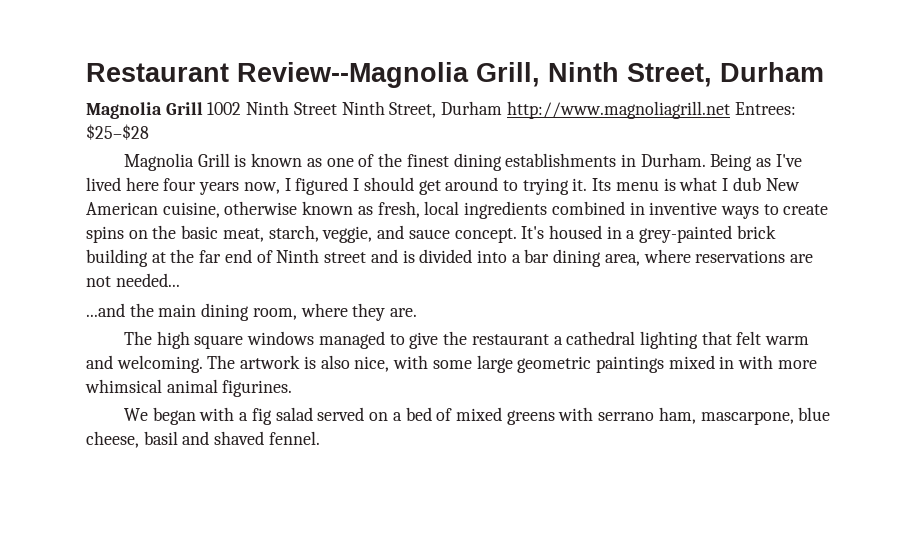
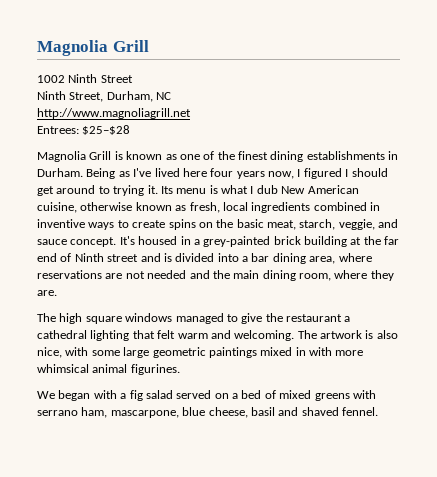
[86,62,824,88] [86,102,203,119] Restaurant Review--Magnolia Grill, Ninth Street, Durham // Magnolia Grill -> [37,40,149,56] Magnolia Grill //
[341,101,503,118] Ninth Street, Durham -> [37,91,172,102] // Ninth Street, Durham, NC //
(730, 110) none -> (191, 113) //
[115,273,180,287] [86,303,125,317] needed... // ...and -> [147,270,210,279] needed and

